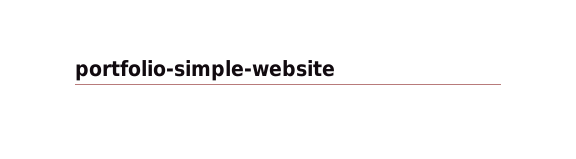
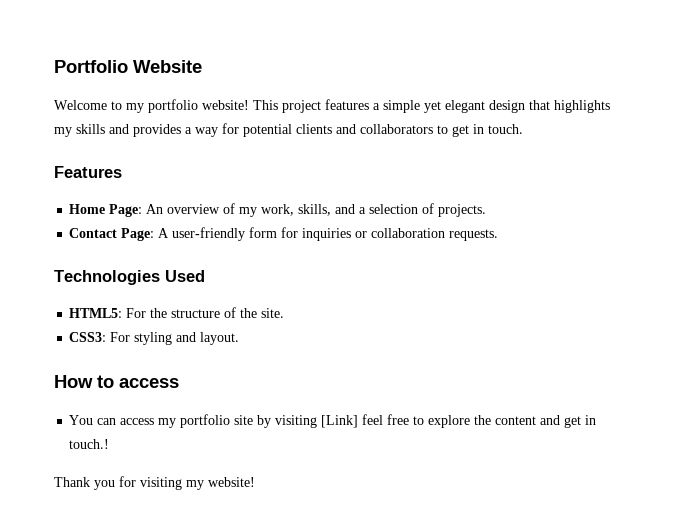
[75,60,335,81] portfolio-simple-website -> [54,60,202,73] [54,99,610,113] [54,123,523,137] [54,166,122,178] [69,203,487,217] [69,227,499,241] [54,270,205,285] [69,307,285,318] [69,332,240,345] [54,375,179,388] [69,414,597,428] [69,439,110,449] [54,476,255,490] Portfolio Website // Welcome to my portfolio website! This project features a simple yet elegant design that highlights my skills and provides a way for potential clients and collaborators to get in touch. // Features // Home Page: An overview of my work, skills, and a selection of projects. // Contact Page: A user-friendly form for inquiries or collaboration requests. // Technologies Used // HTML5: For the structure of the site. // CSS3: For styling and layout. // How to access // You can access my portfolio site by visiting [Link] feel free to explore the content and get in touch.! // Thank you for visiting my website!

